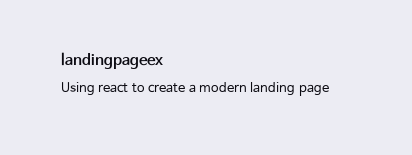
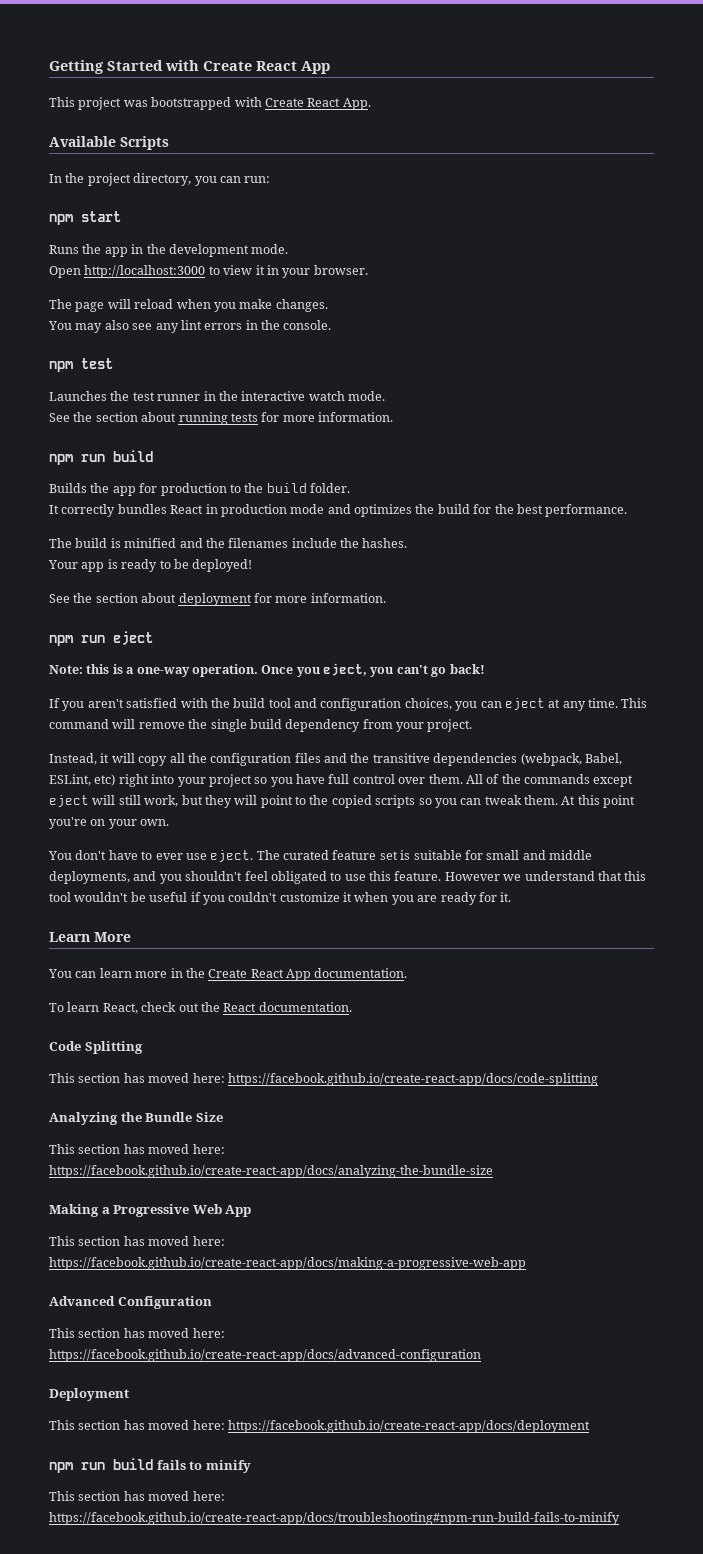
[61,52,163,69] [61,82,329,96] landingpageex // Using react to create a modern landing page -> [49,60,330,74] [49,97,371,110] [49,136,169,150] [49,173,271,186] [49,211,121,225] [49,244,289,257] [49,265,368,278] [49,299,328,312] [48,320,332,333] [49,358,113,372] [49,391,385,401] [49,412,393,425] [49,450,153,465] [49,483,350,496] [49,504,628,517] [49,538,408,548] [48,559,253,572] [49,593,386,606] [49,631,153,646] [49,663,485,677] [49,698,648,711] [49,719,473,732] [49,753,622,766] [49,774,634,787] [49,795,636,808] [49,817,170,829] [48,850,592,862] [49,871,647,884] [49,892,512,905] [49,932,131,942] [48,968,408,981] [49,1002,352,1014] [49,1041,143,1054] [49,1073,598,1086] [49,1112,223,1125] [49,1144,225,1154] [49,1165,493,1178] [49,1204,252,1217] [49,1236,225,1246] [49,1257,526,1270] [49,1296,212,1309] [49,1328,225,1338] [49,1349,481,1362] [49,1388,129,1401] [49,1420,590,1433] [49,1458,251,1473] [49,1491,225,1501] [49,1512,620,1525] Getting Started with Create React App // This project was bootstrapped with Create React App. // Available Scripts // In the project directory, you can run: // npm start // Runs the app in the development mode. // Open http://localhost:3000 to view it in your browser. // The page will reload when you make changes. // You may also see any lint errors in the console. // npm test // Launches the test runner in the interactive watch mode. // See the section about running tests for more information. // npm run build // Builds the app for production to the build folder. // It correctly bundles React in production mode and optimizes the build for the best performance. // The build is minified and the filenames include the hashes. // Your app is ready to be deployed! // See the section about deployment for more information. // npm run eject // Note: this is a one-way operation. Once you eject, you can't go back! // If you aren't satisfied with the build tool and configuration choices, you can eject at any time. This command will remove the single build dependency from your project. // Instead, it will copy all the configuration files and the transitive dependencies (webpack, Babel, ESLint, etc) right into your project so you have full control over them. All of the commands except eject will still work, but they will point to the copied scripts so you can tweak them. At this point you're on your own. // You don't have to ever use eject. The curated feature set is suitable for small and middle deployments, and you shouldn't feel obligated to use this feature. However we understand that this tool wouldn't be useful if you couldn't customize it when you are ready for it. // Learn More // You can learn more in the Create React App documentation. // To learn React, check out the React documentation. // Code Splitting // This section has moved here: https://facebook.github.io/create-react-app/docs/code-splitting // Analyzing the Bundle Size // This section has moved here: https://facebook.github.io/create-react-app/docs/analyzing-the-bundle-size // Making a Progressive Web App // This section has moved here: https://facebook.github.io/create-react-app/docs/making-a-progressive-web-app // Advanced Configuration // This section has moved here: https://facebook.github.io/create-react-app/docs/advanced-configuration // Deployment // This section has moved here: https://facebook.github.io/create-react-app/docs/deployment // npm run build fails to minify // This section has moved here: https://facebook.github.io/create-react-app/docs/troubleshooting#npm-run-build-fails-to-minify

